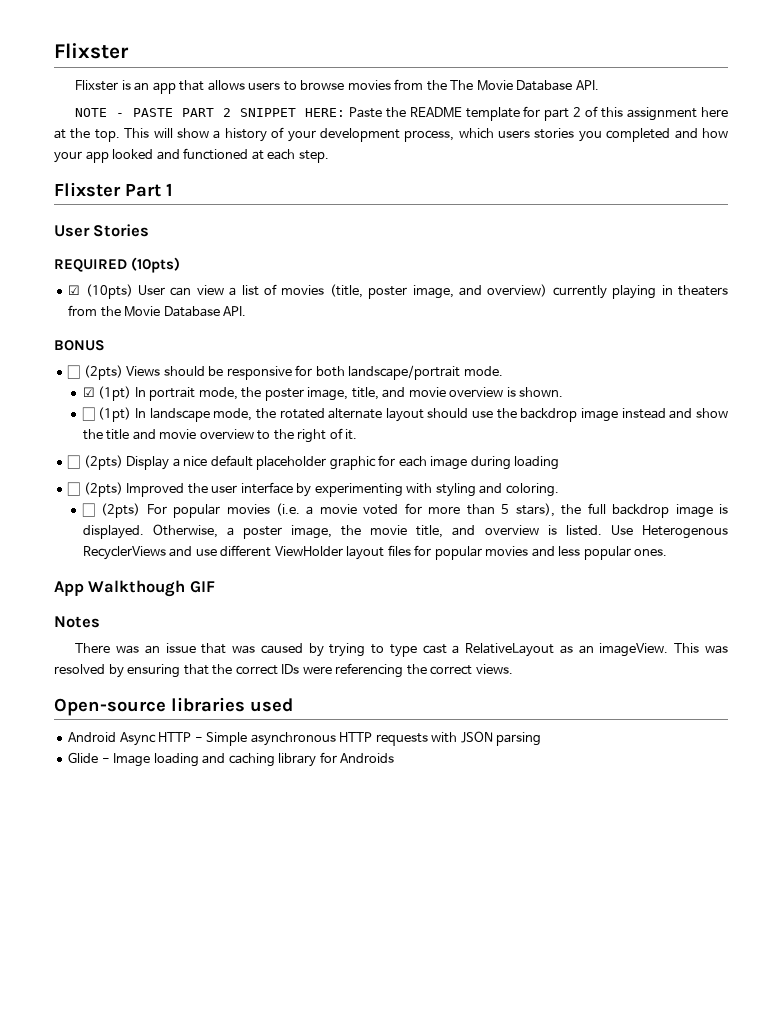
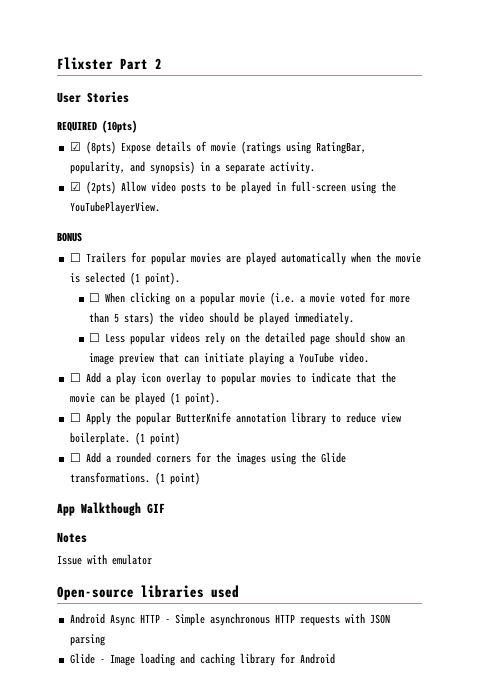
[54,43,129,59] [75,79,599,94] [75,106,728,121] [54,127,729,142] [54,148,329,163] [54,182,173,197] Flixster // Flixster is an app that allows users to browse movies from the The Movie Database API. // NOTE - PASTE PART 2 SNIPPET HERE: Paste the README template for part 2 of this assignment here at the top. This will show a history of your development process, which users stories you completed and how your app looked and functioned at each step. // Flixster Part 1 -> [57,57,162,70] Flixster Part 2
[85,284,728,299] [68,305,247,317] [54,340,105,351] [67,365,503,380] [82,386,564,401] [81,407,728,422] [82,428,358,443] [67,455,560,470] [67,482,559,497] [81,503,270,518] (10pts) User can view a list of movies (title, poster image, and overview) currently playing in theaters from the Movie Database API. // BONUS // ☐ (2pts) Views should be responsive for both landscape/portrait mode. // ☑ (1pt) In portrait mode, the poster image, title, and movie overview is shown. // ☐ (1pt) In landscape mode, the rotated alternate layout should use the backdrop image instead and show the title and movie overview to the right of it. // ☐ (2pts) Display a nice default placeholder graphic for each image during loading // ☐ (2pts) Improved the user interface by experimenting with styling and coloring. // ☐ (2pts) For popular movies -> [85,141,366,154] [69,161,315,174] [69,181,396,194] [69,201,160,214] [57,232,82,242] [69,252,421,265] [69,272,180,285] [89,292,266,305] (8pts) Expose details of movie (ratings using RatingBar, popularity, and synopsis) in a separate activity. // ☑ (2pts) Allow video posts to be played in full-screen using the YouTubePlayerView. // BONUS // ☐ Trailers for popular movies are played automatically when the movie is selected (1 point). // ☐ When clicking on a popular movie
[515,503,728,518] [82,524,728,539] [82,545,668,560] [54,580,215,597] [54,616,100,628] [75,643,728,657] [54,663,513,678] stars), the full backdrop image is displayed. Otherwise, a poster image, the movie title, and overview is listed. Use Heterogenous RecyclerViews and use different ViewHolder layout files for popular movies and less popular ones. // App Walkthough GIF // Notes // There was an issue that was caused by trying to type cast a RelativeLayout as an imageView. This was resolved by ensuring that the correct IDs were referencing the correct views. -> [124,312,355,325] [89,332,406,345] [89,352,370,365] [69,372,396,385] [69,392,220,405] [69,412,401,425] [69,432,180,445] [69,452,346,465] [69,472,200,485] [57,502,165,516] [57,532,87,543] [57,554,152,565] stars) the video should be played immediately. // ☐ Less popular videos rely on the detailed page should show an image preview that can initiate playing a YouTube video. // ☐ Add a play icon overlay to popular movies to indicate that the movie can be played (1 point). // ☐ Apply the popular ButterKnife annotation library to reduce view boilerplate. (1 point) // ☐ Add a rounded corners for the images using the Glide transformations. (1 point) // App Walkthough GIF // Notes // Issue with emulator
[340,753,395,763] Androids -> [299,653,335,664] Android

